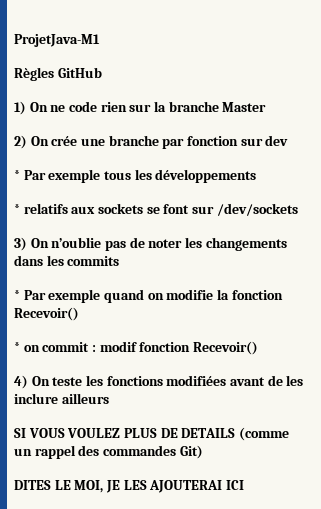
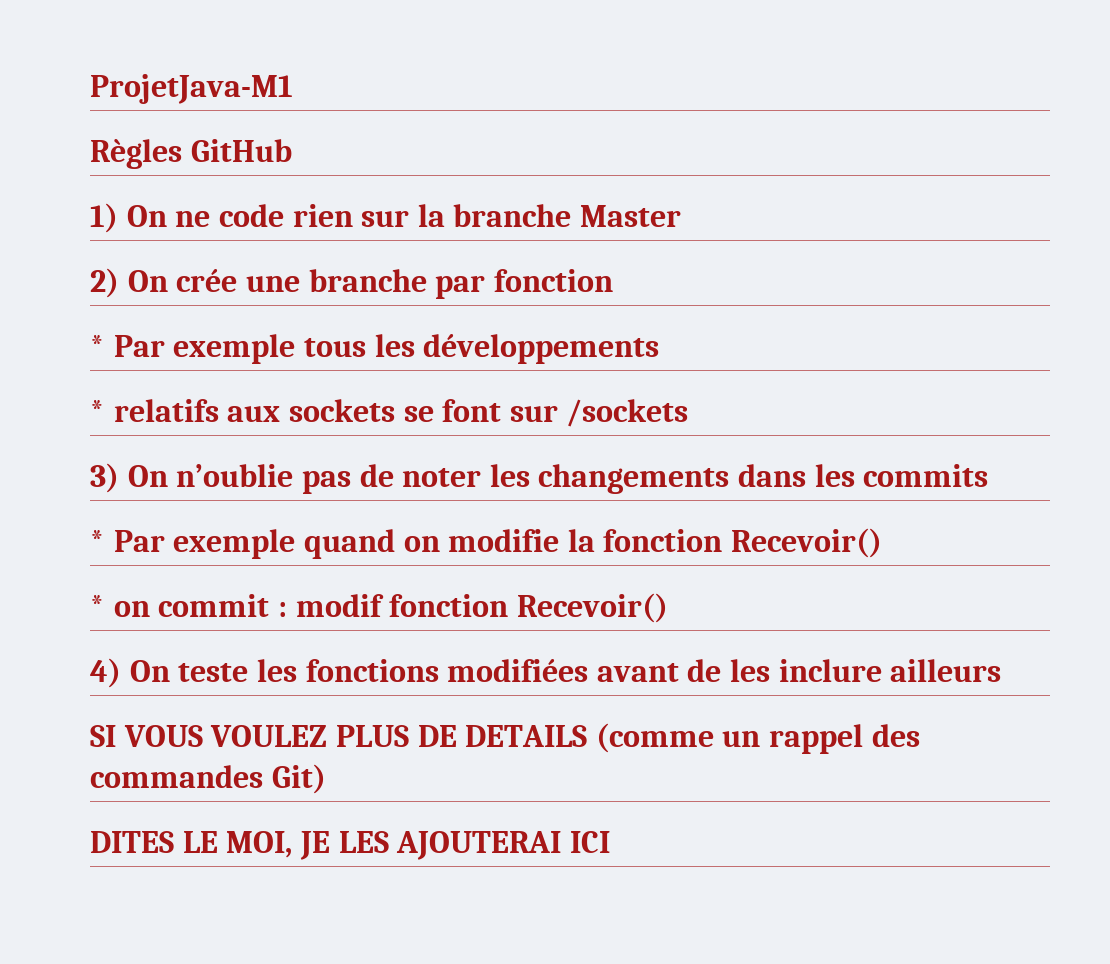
[240,135,289,146] sur dev -> (613, 280) none
[216,203,298,216] /dev/sockets -> [566,399,689,427] /sockets

